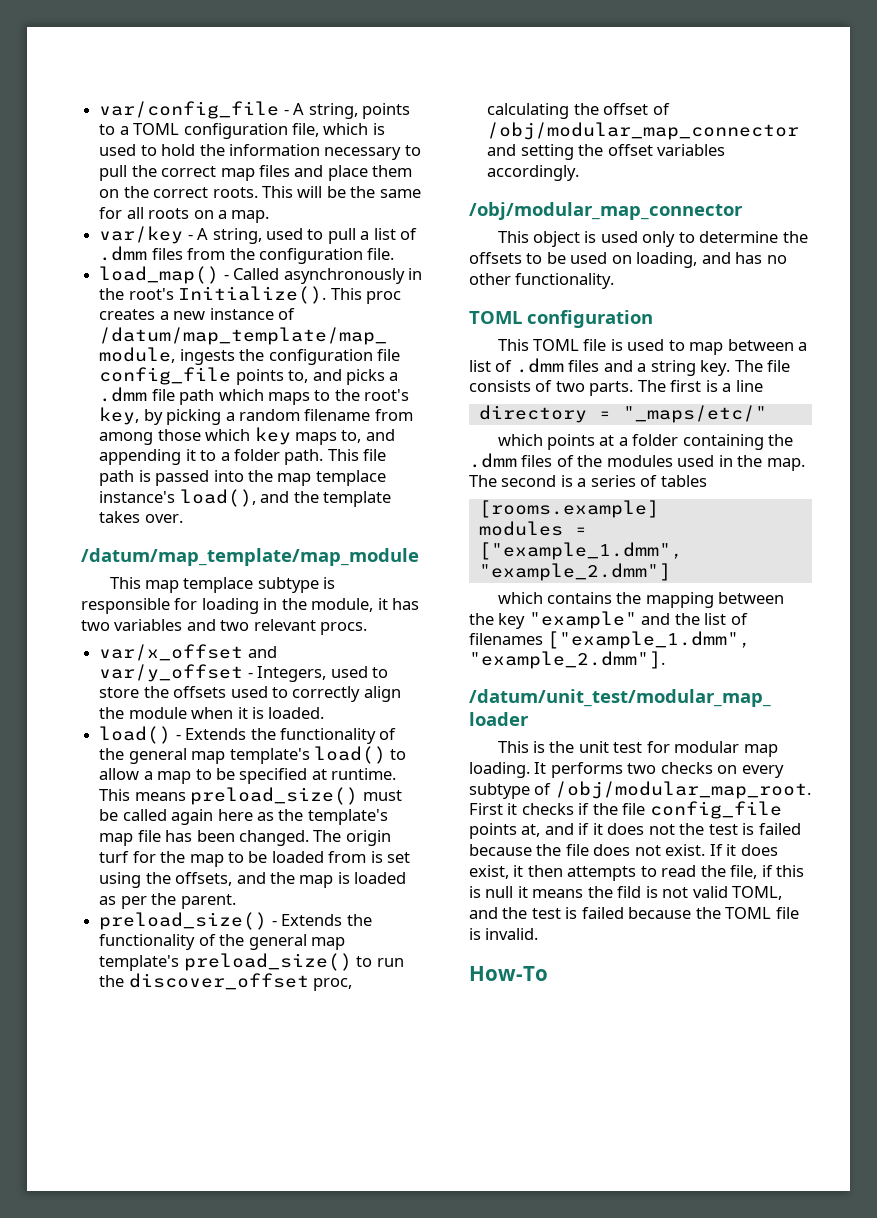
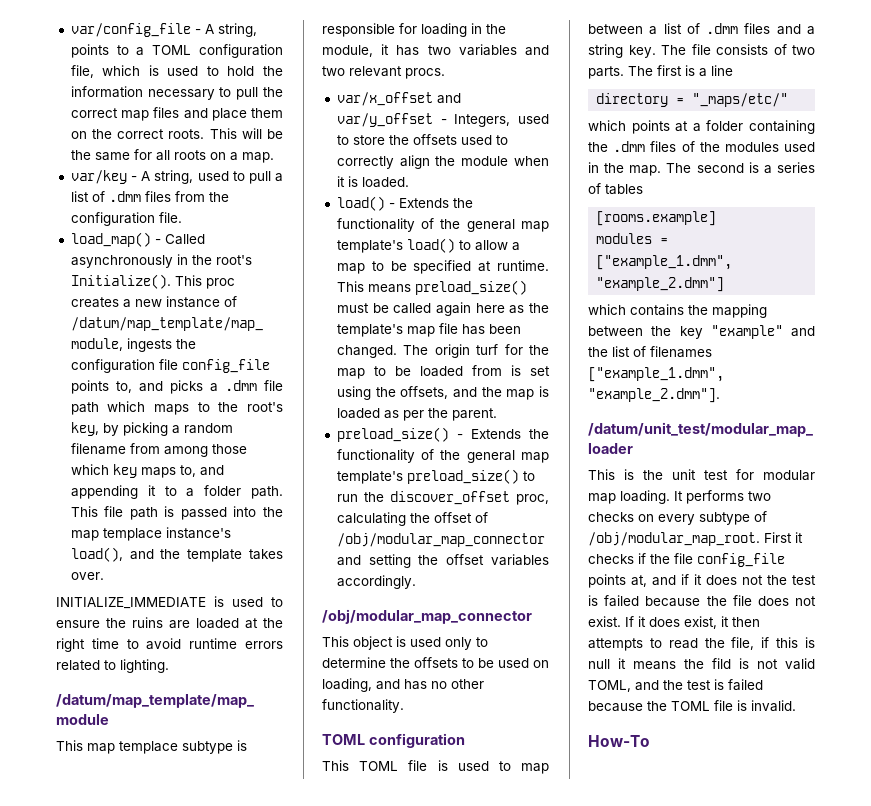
(183, 518) none -> [56,596,283,609] [56,617,283,629] [56,638,283,652] [56,659,169,673] // INITIALIZE_IMMEDIATE is used to ensure the ruins are loaded at the right time to avoid runtime errors related to lighting.

